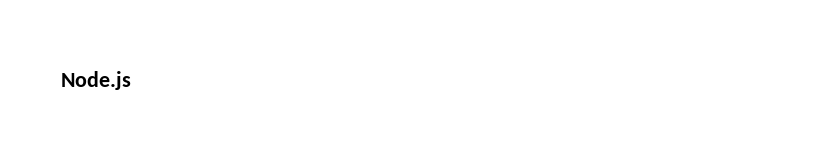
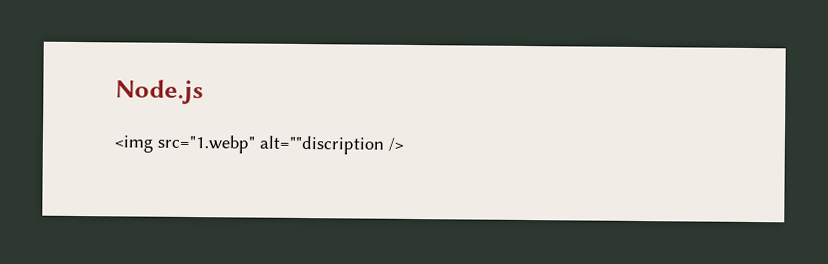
(131, 80) none -> [114,134,404,155] // <img src="1.webp" alt=""discription />

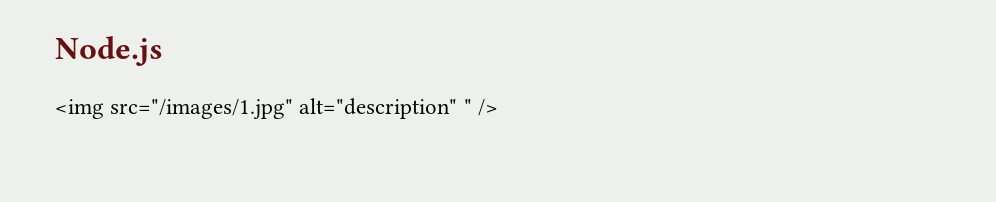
[157,134,384,155] src="1.webp" alt=""discription -> [110,98,472,120] src="/images/1.jpg" alt="description" "

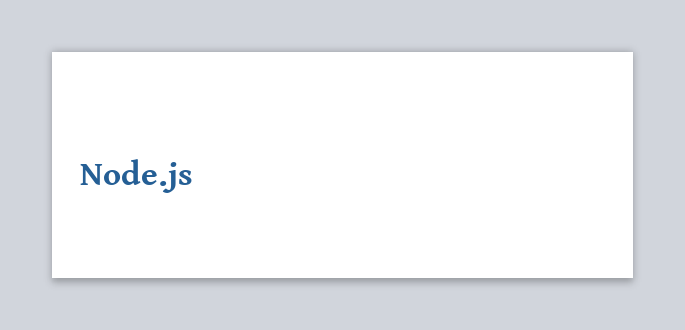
[55,98,498,120] // <img src="/images/1.jpg" alt="description" " /> -> (193, 176) none

